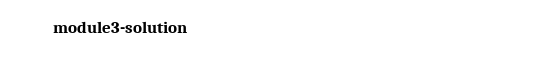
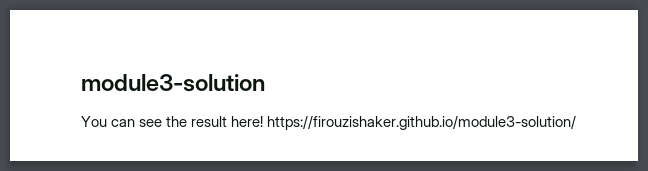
(187, 27) none -> [81,115,577,130] // You can see the result here! https://firouzishaker.github.io/module3-solution/

